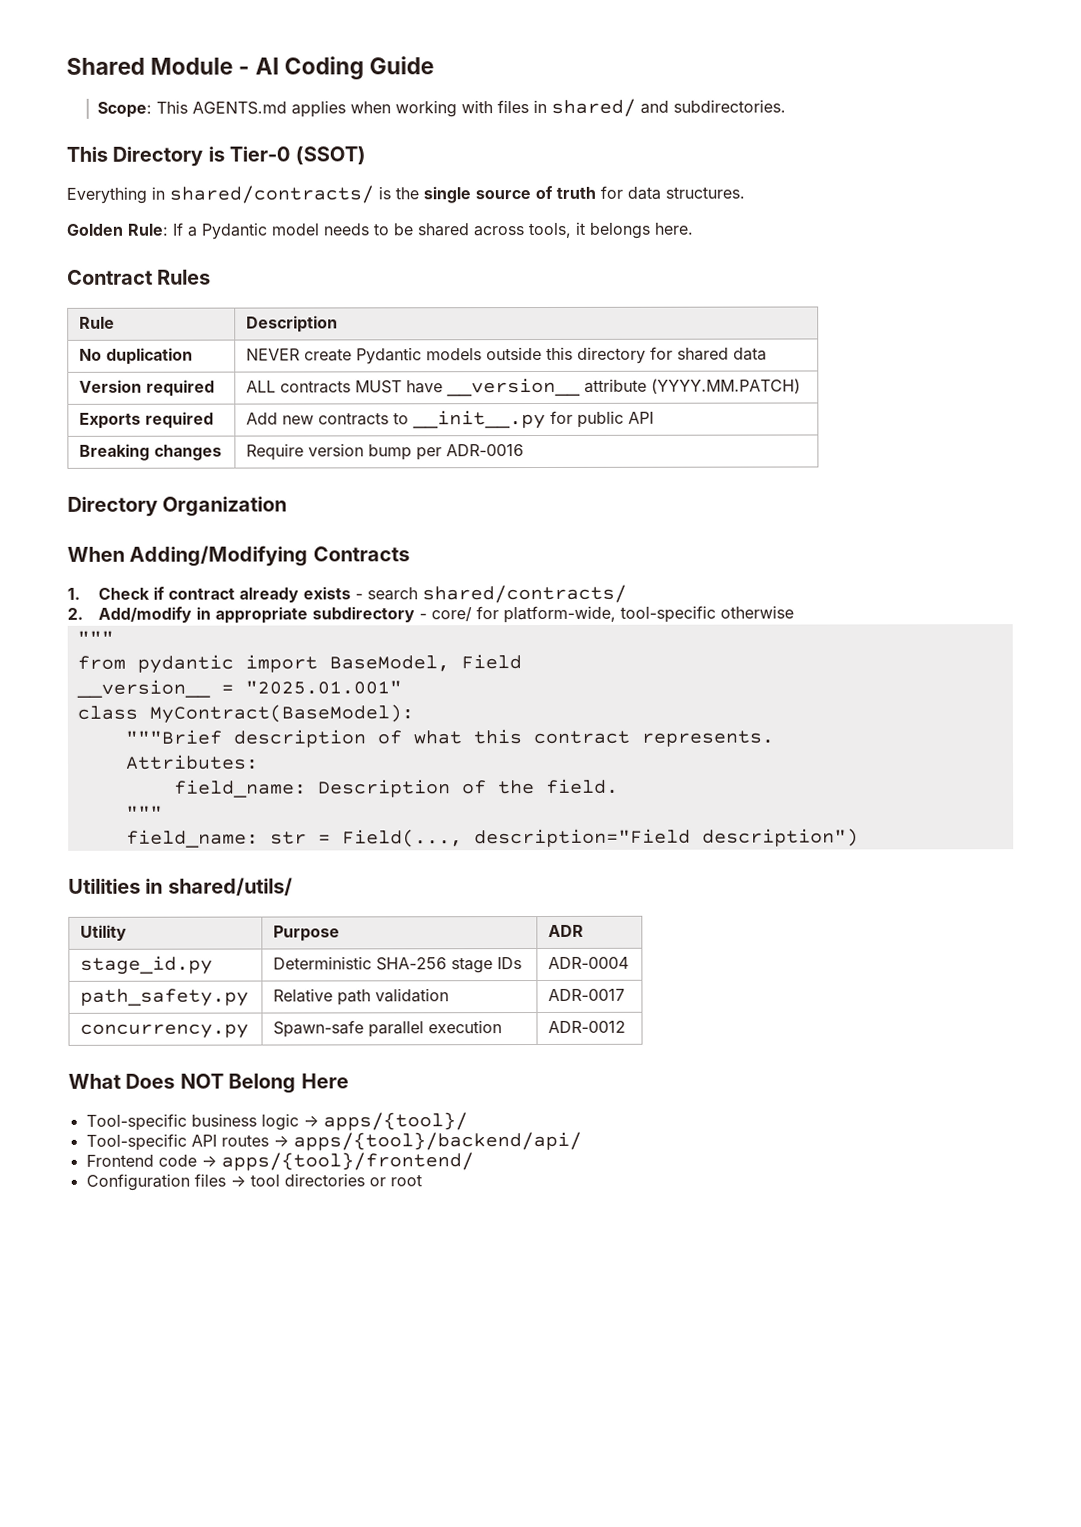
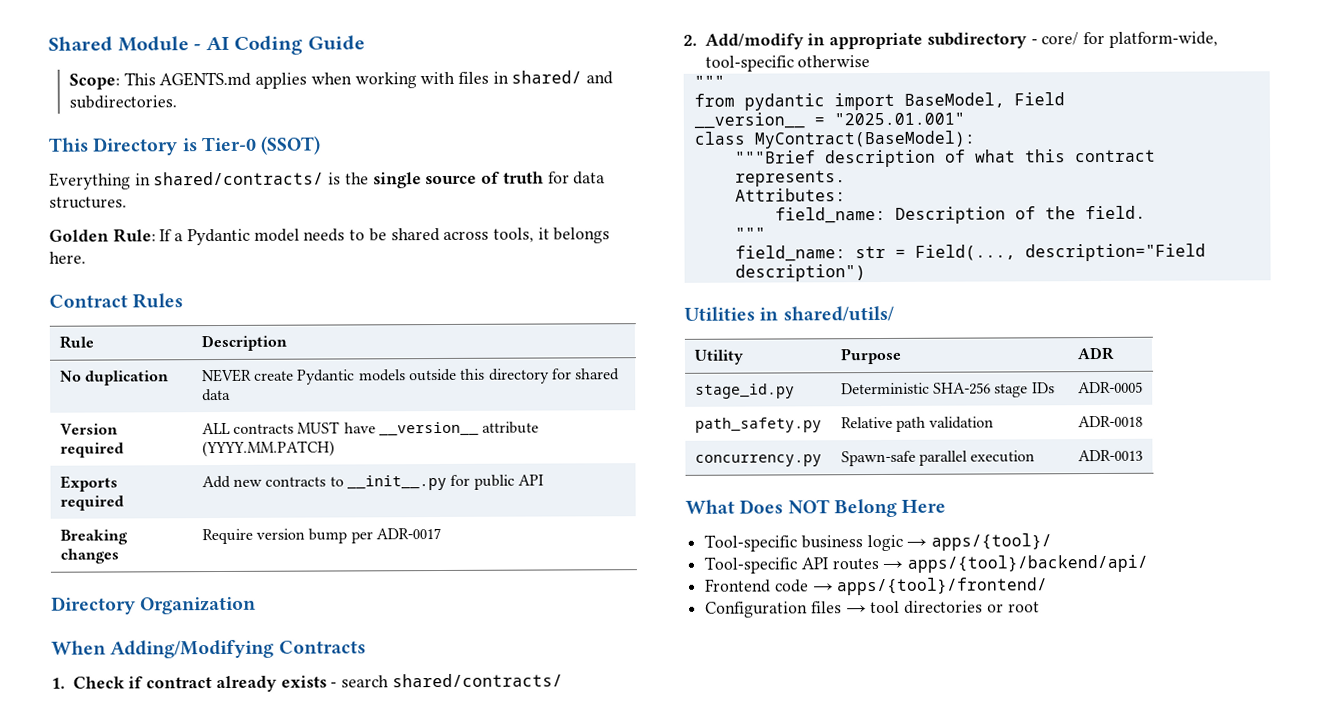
[446,444,525,457] ADR-0016 -> [375,527,441,540] ADR-0017
[548,956,630,969] ADR-0004 -> [1077,381,1143,394] ADR-0005
[548,988,626,1001] ADR-0017 -> [1077,415,1143,428] ADR-0018
[548,1020,627,1033] ADR-0012 -> [1077,449,1143,462] ADR-0013

